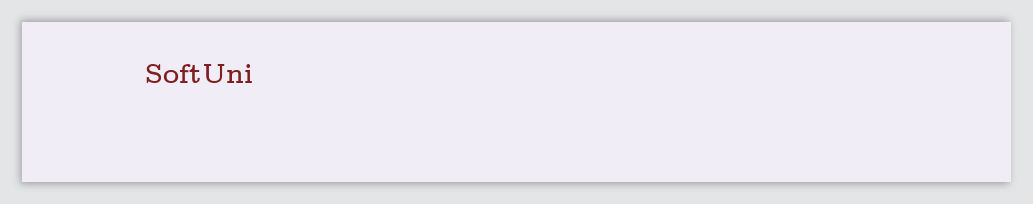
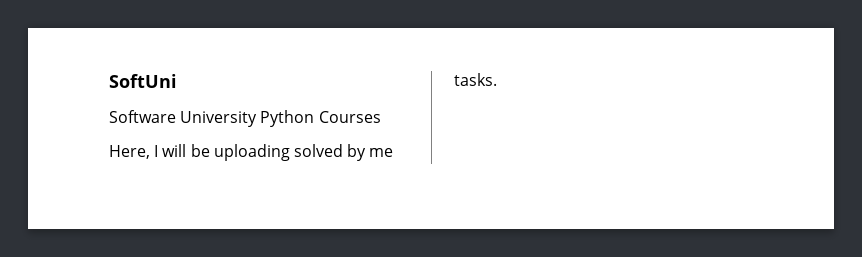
(253, 73) none -> [109,110,381,127] [109,144,394,161] [454,73,497,86] // Software University Python Courses // Here, I will be uploading solved by me tasks.

